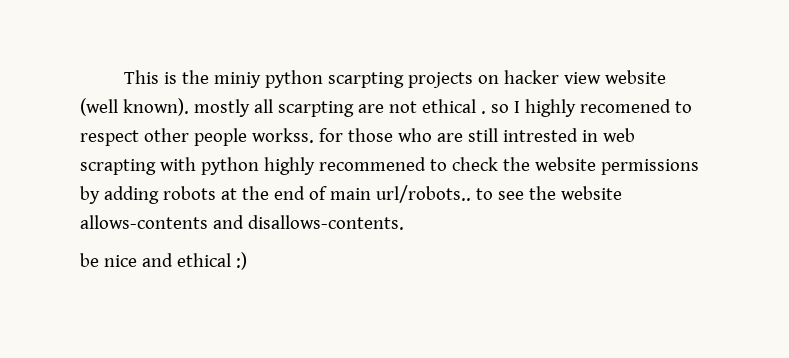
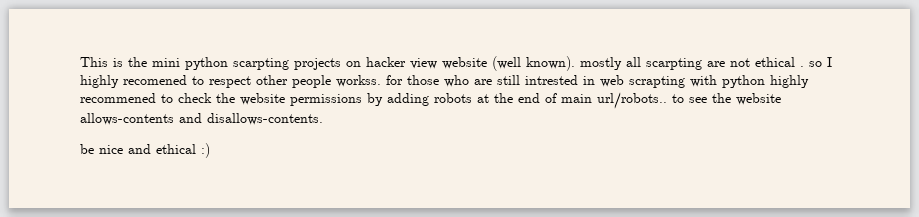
[214,72,262,88] miniy -> [152,58,180,67] mini

